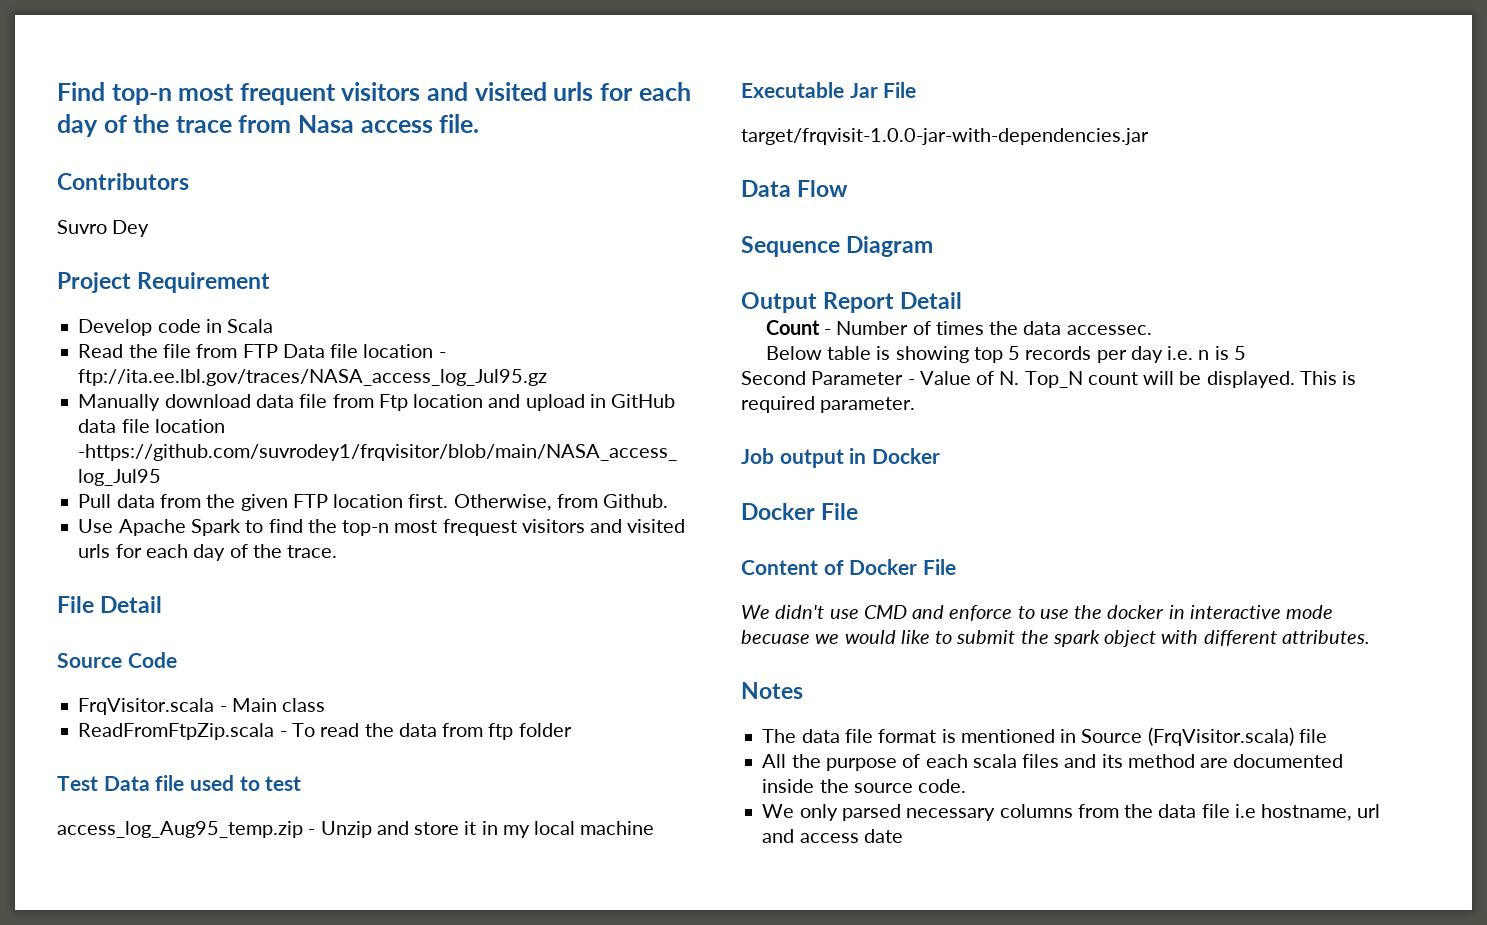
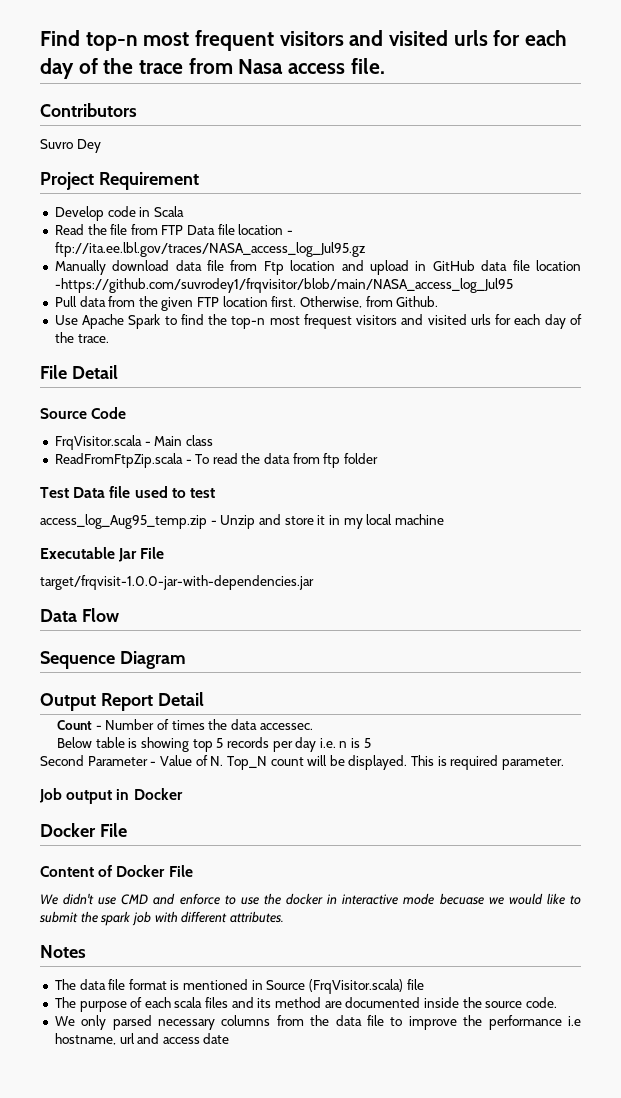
[1104,630,1157,647] object -> [131,911,151,926] job
[762,754,821,768] All the -> [54,997,76,1008] The
(1230, 811) none -> [390,1015,562,1030] to improve the performance

